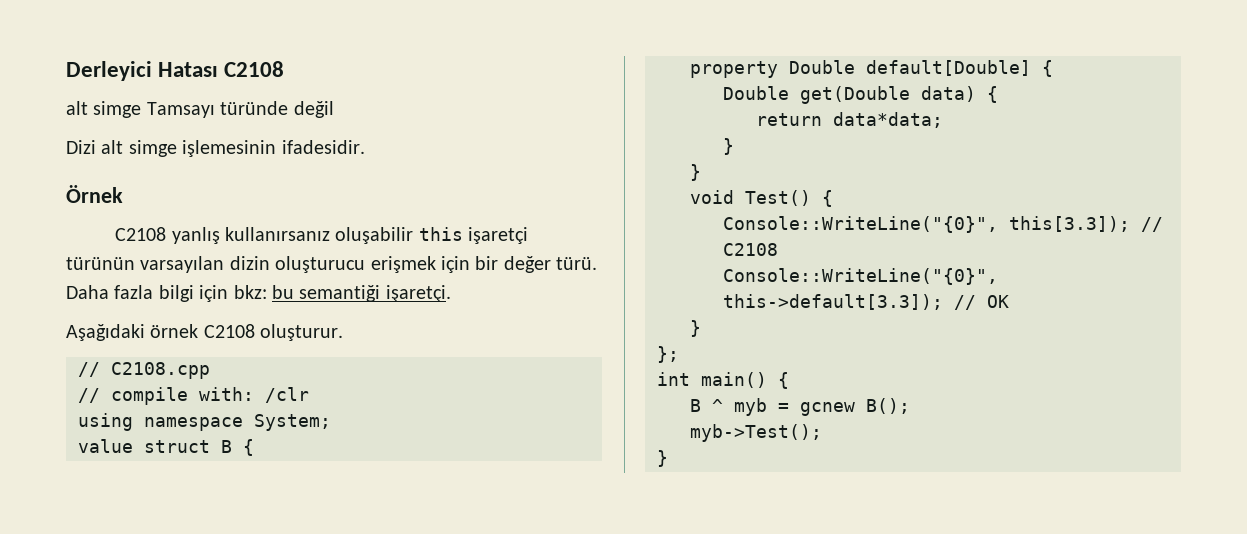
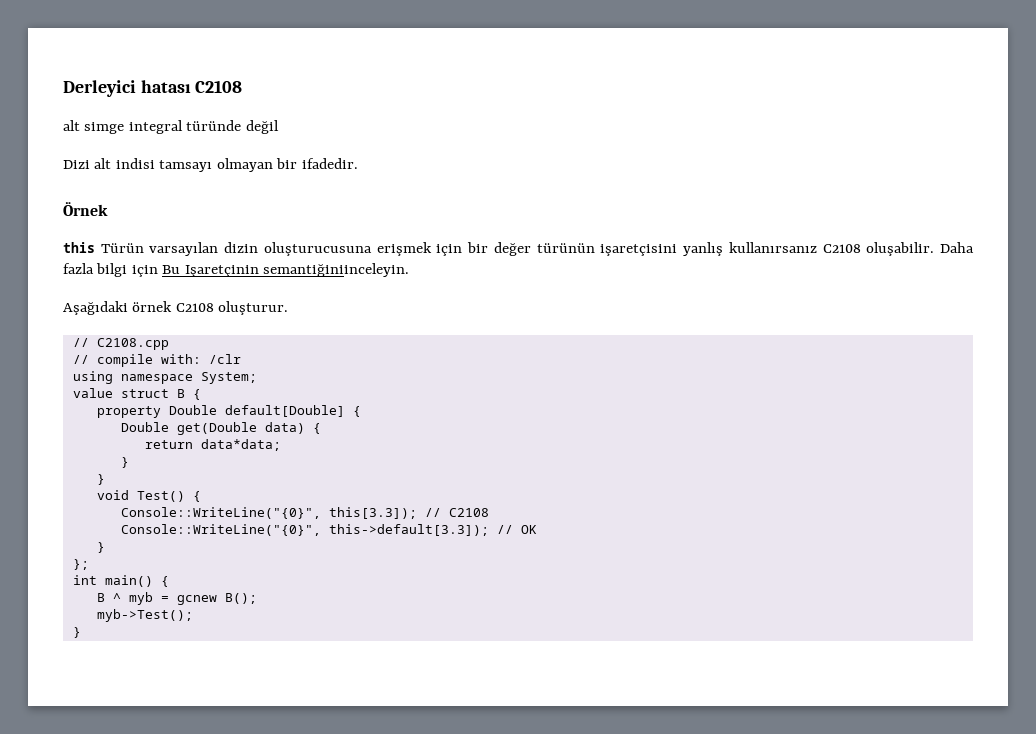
[158,62,219,77] Hatası -> [140,80,191,93] hatası
[146,102,215,118] Tamsayı -> [128,120,183,134] integral
[128,140,365,157] [66,185,123,203] [115,227,529,244] [66,257,135,270] simge işlemesinin ifadesidir. // Örnek // C2108 yanlış kullanırsanız oluşabilir this işaretçi türünün -> [115,158,358,172] [63,202,108,216] [63,242,144,253] indisi tamsayı olmayan bir ifadedir. // Örnek // this Türün
[275,256,366,273] oluşturucu -> [263,242,372,256] oluşturucusuna
[556,257,598,270] [66,285,451,302] türü. Daha fazla bilgi için bkz: bu semantiği işaretçi. -> [536,242,975,256] [63,263,410,277] türünün işaretçisini yanlış kullanırsanız C2108 oluşabilir. Daha fazla bilgi için Bu Işaretçinin semantiğiniinceleyin.

